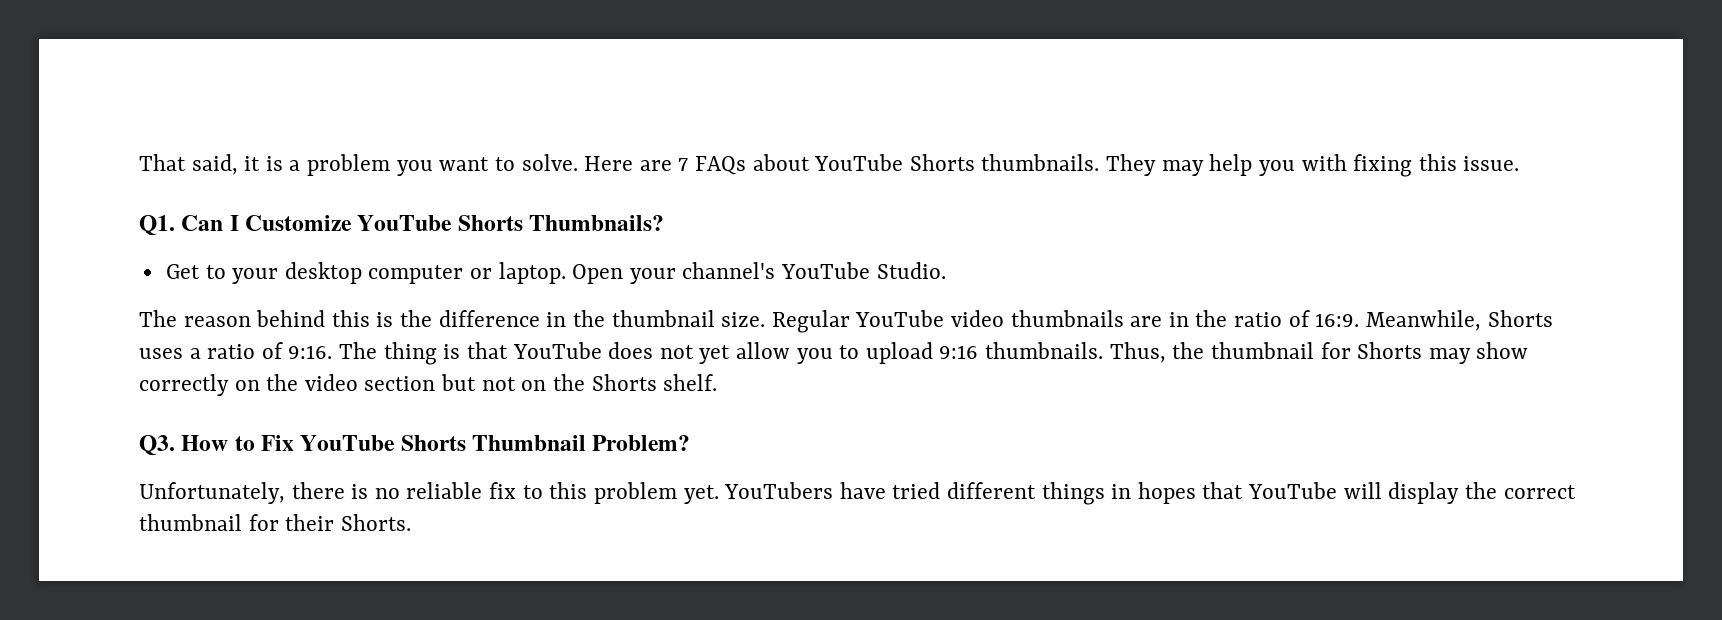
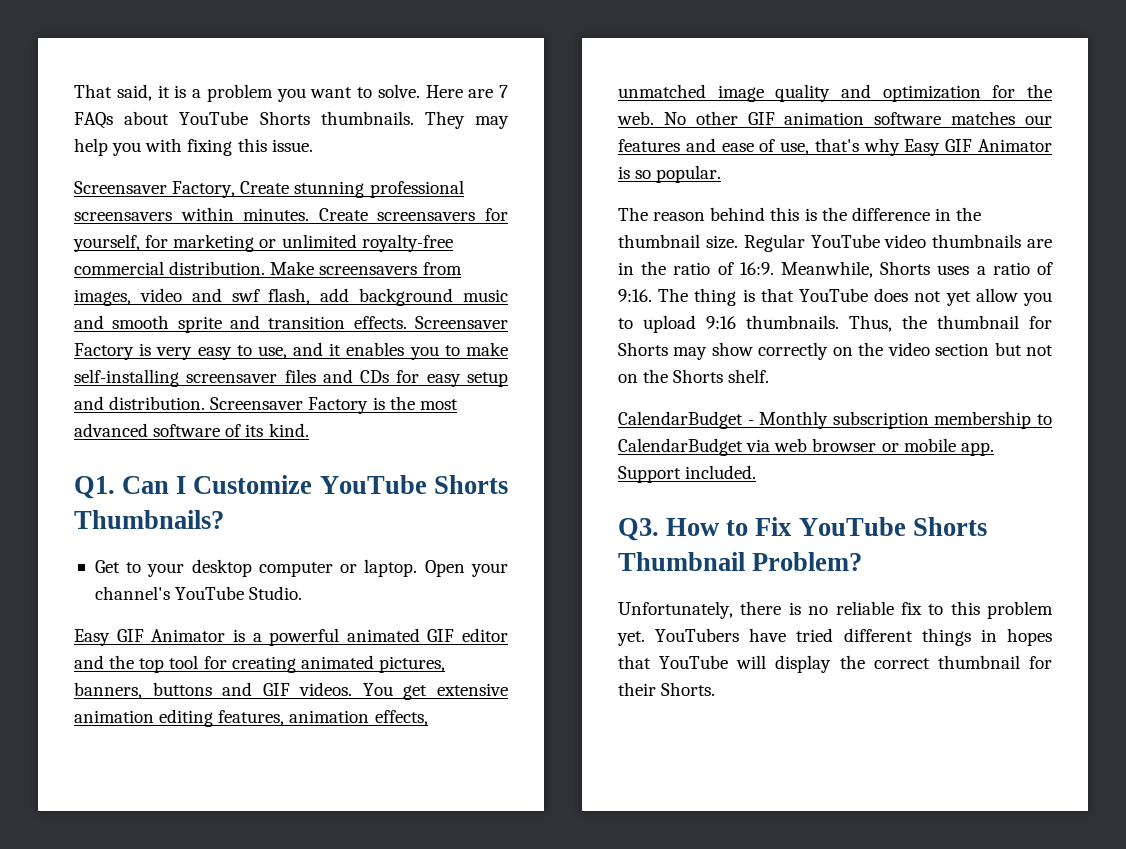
(1520, 163) none -> [74,180,464,198] [74,207,509,221] [73,234,453,252] [74,261,462,275] [74,288,508,306] [74,315,508,333] [74,342,509,360] [74,369,508,387] [74,396,458,414] [74,423,309,437] // Screensaver Factory, Create stunning professional screensavers within minutes. Create screensavers for yourself, for marketing or unlimited royalty-free commercial distribution. Make screensavers from images, video and swf flash, add background music and smooth sprite and transition effects. Screensaver Factory is very easy to use, and it enables you to make self-installing screensaver files and CDs for easy setup and distribution. Screensaver Factory is the most advanced software of its kind.
(946, 270) none -> [74,628,508,646] [74,655,445,673] [74,682,508,700] [74,709,428,727] [618,84,1052,102] [617,111,1052,125] [618,138,1052,156] [618,165,722,183] // Easy GIF Animator is a powerful animated GIF editor and the top tool for creating animated pictures, banners, buttons and GIF videos. You get extensive animation editing features, animation effects, unmatched image quality and optimization for the web. No other GIF animation software matches our features and ease of use, that's why Easy GIF Animator is so popular.
(718, 382) none -> [618,411,1052,429] [618,438,994,456] [618,465,757,483] // CalendarBudget - Monthly subscription membership to CalendarBudget via web browser or mobile app. Support included.

